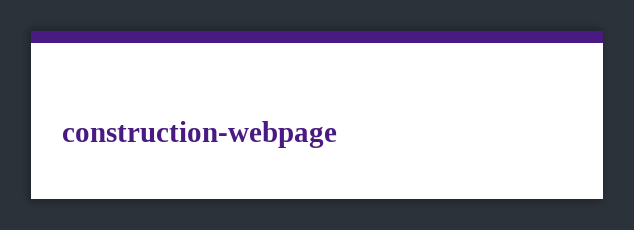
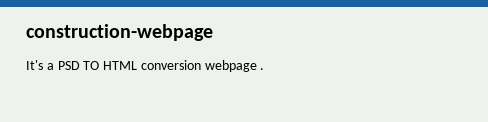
(337, 134) none -> [26,60,265,72] // It's a PSD TO HTML conversion webpage .

